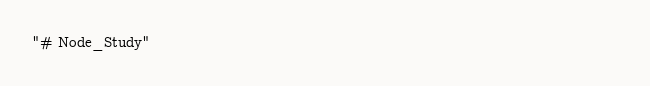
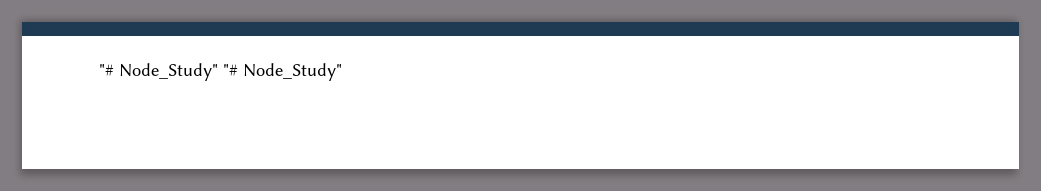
[32,36,150,51] "# Node_Study" -> [99,63,342,81] "# Node_Study" "# Node_Study"

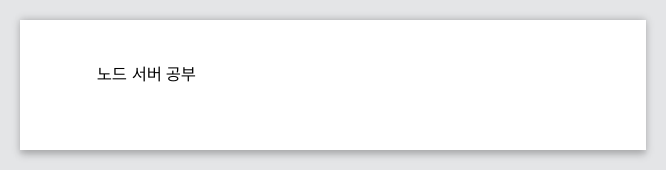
[99,63,342,81] "# Node_Study" "# Node_Study" -> [97,66,197,82] 노드 서버 공부

